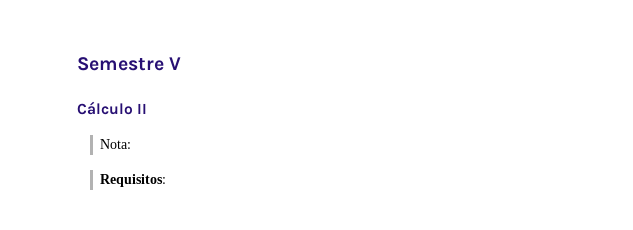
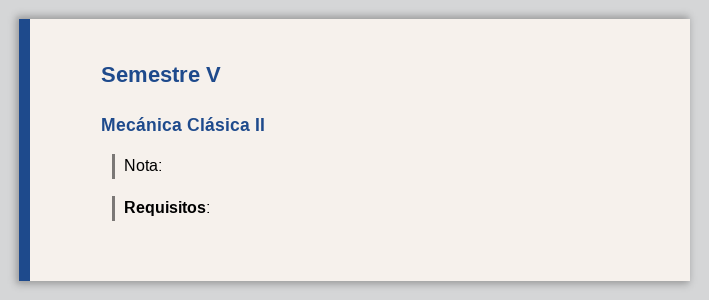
[77,101,133,115] Cálculo -> [101,117,250,131] Mecánica Clásica

